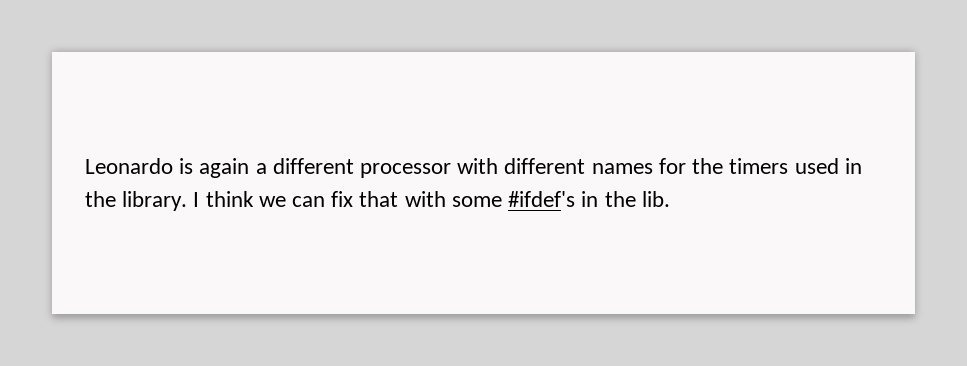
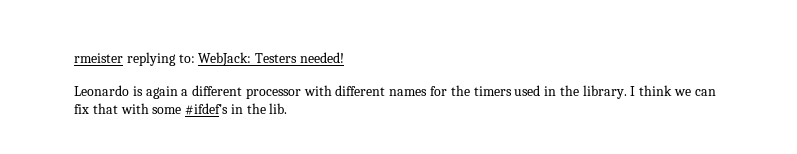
(85, 166) none -> [74,52,344,66] rmeister replying to: WebJack: Testers needed! //

